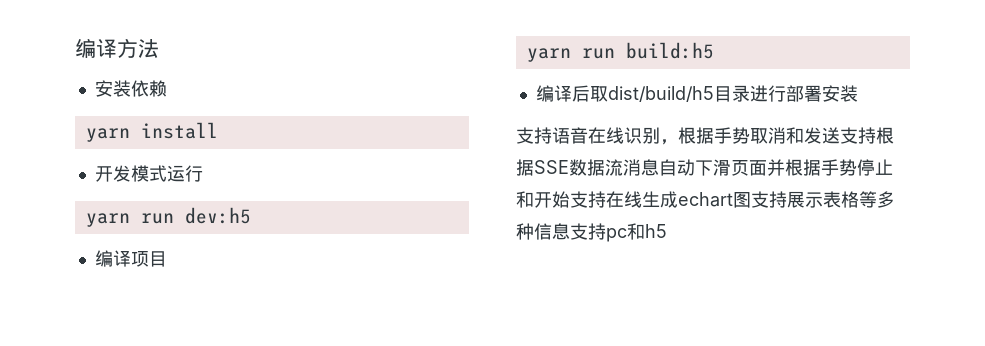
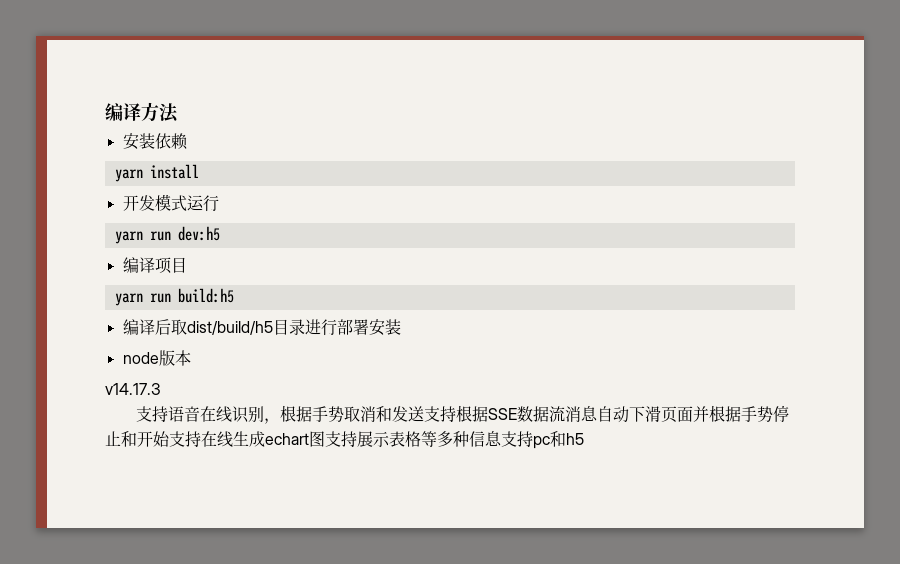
(858, 93) none -> [122,350,191,366] [105,383,161,395] // node版本 // v14.17.3

